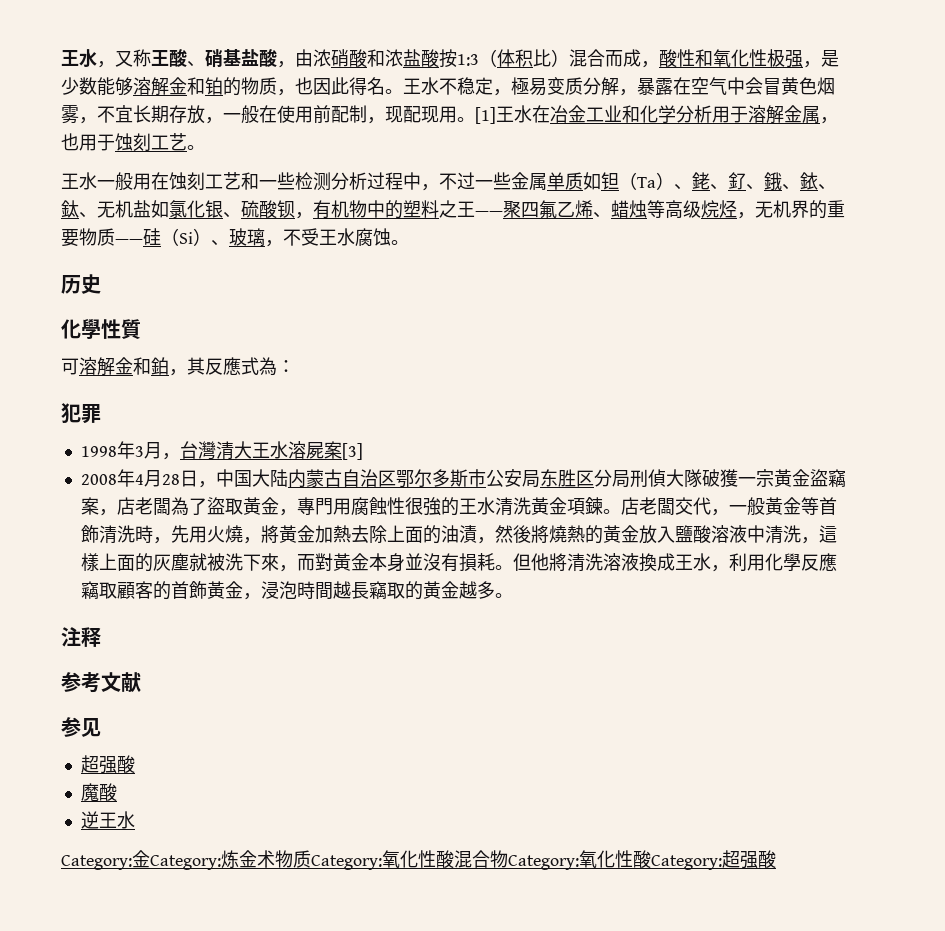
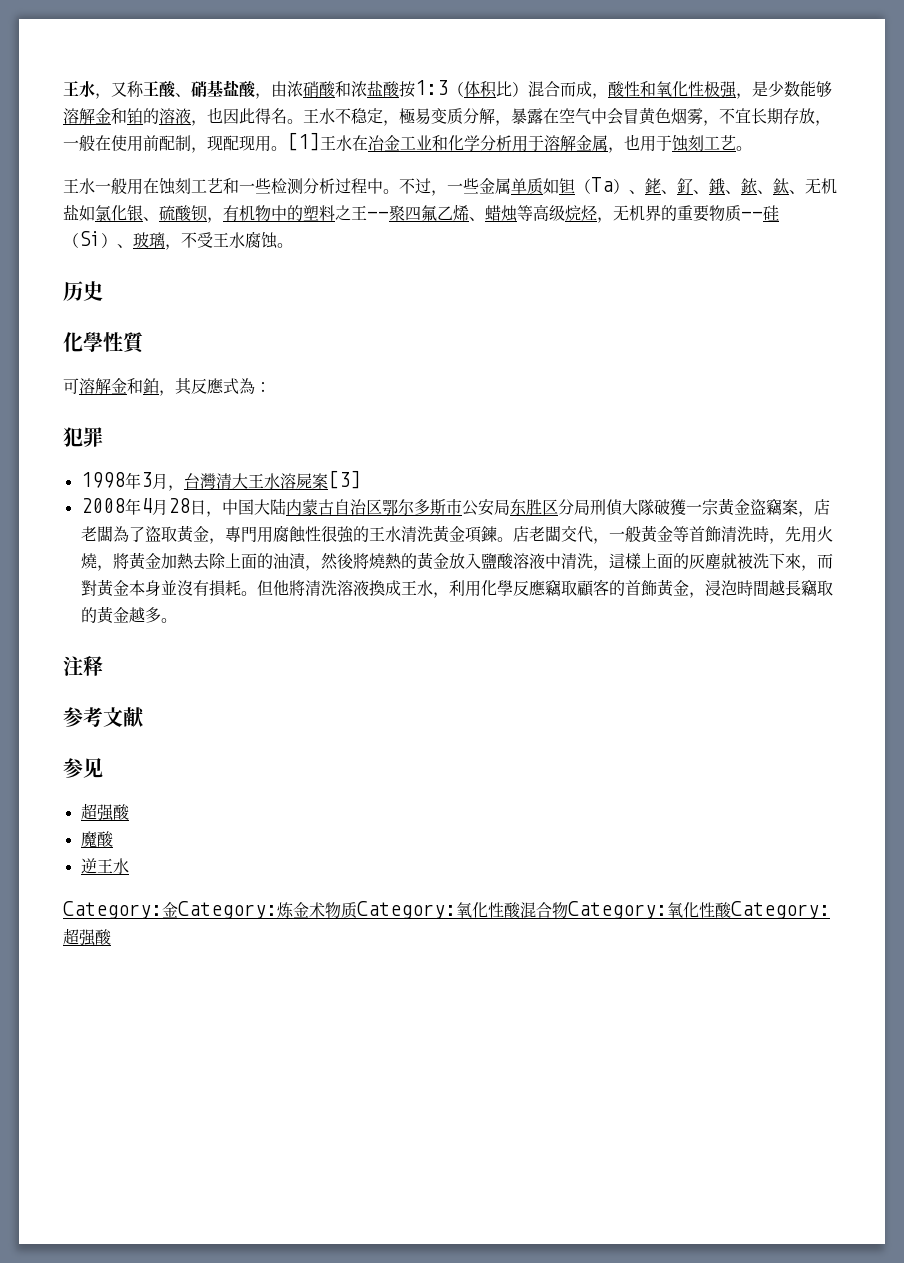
[241,77,277,95] 物质 -> [159,108,191,124] 溶液
[421,172,475,191] ，不过 -> [383,178,447,196] 。不过，

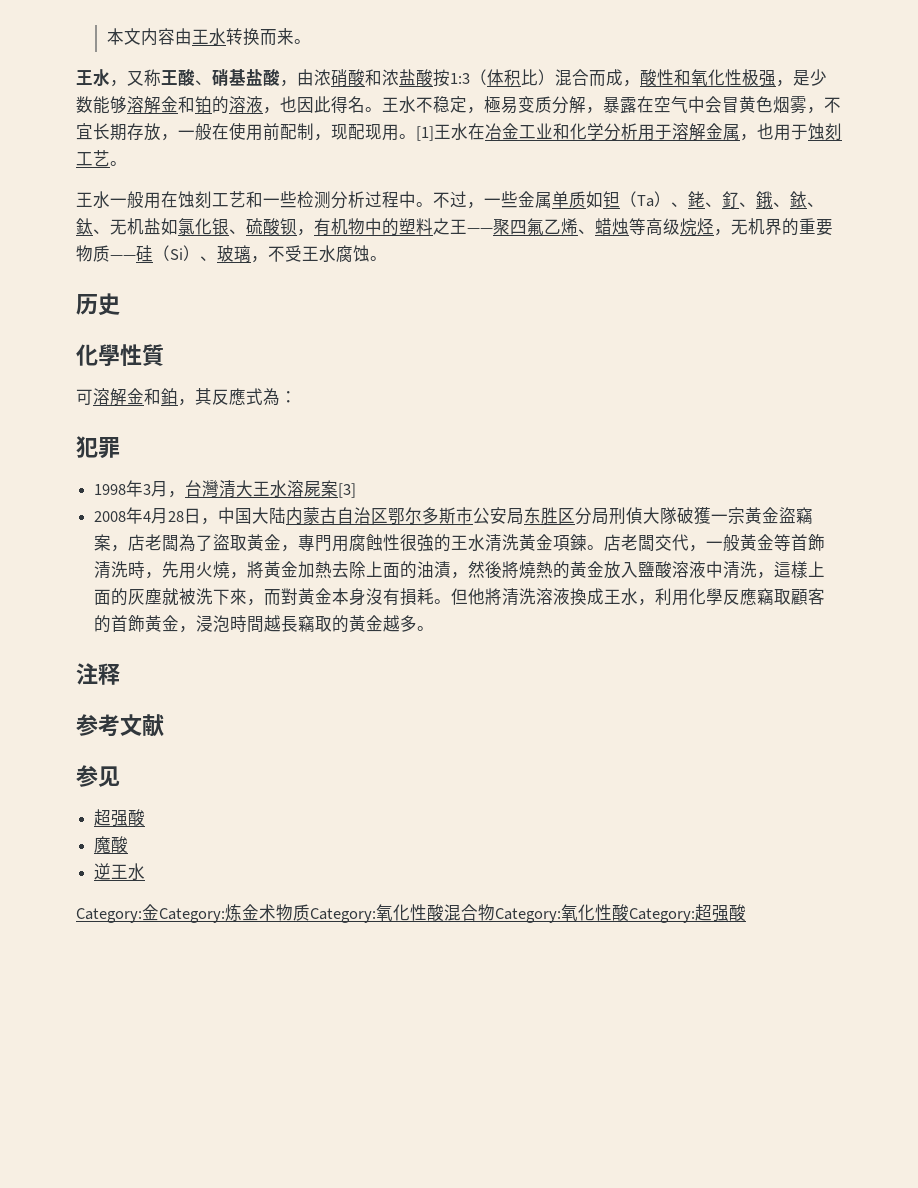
(63, 88) none -> [106,28,311,46] 本文内容由王水转换而来。 //
[160,580,177,595] 並 -> (367, 597) none

